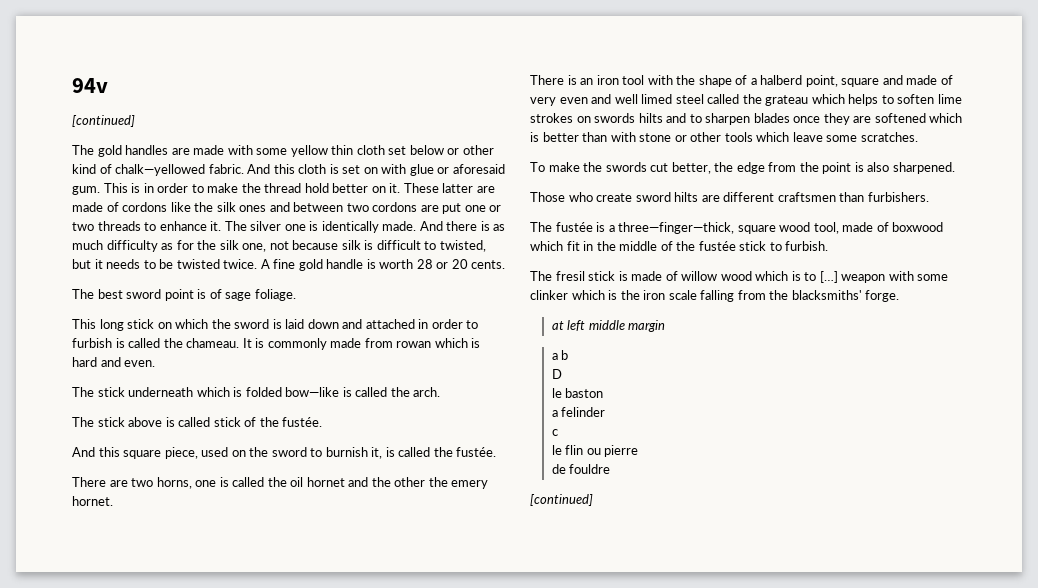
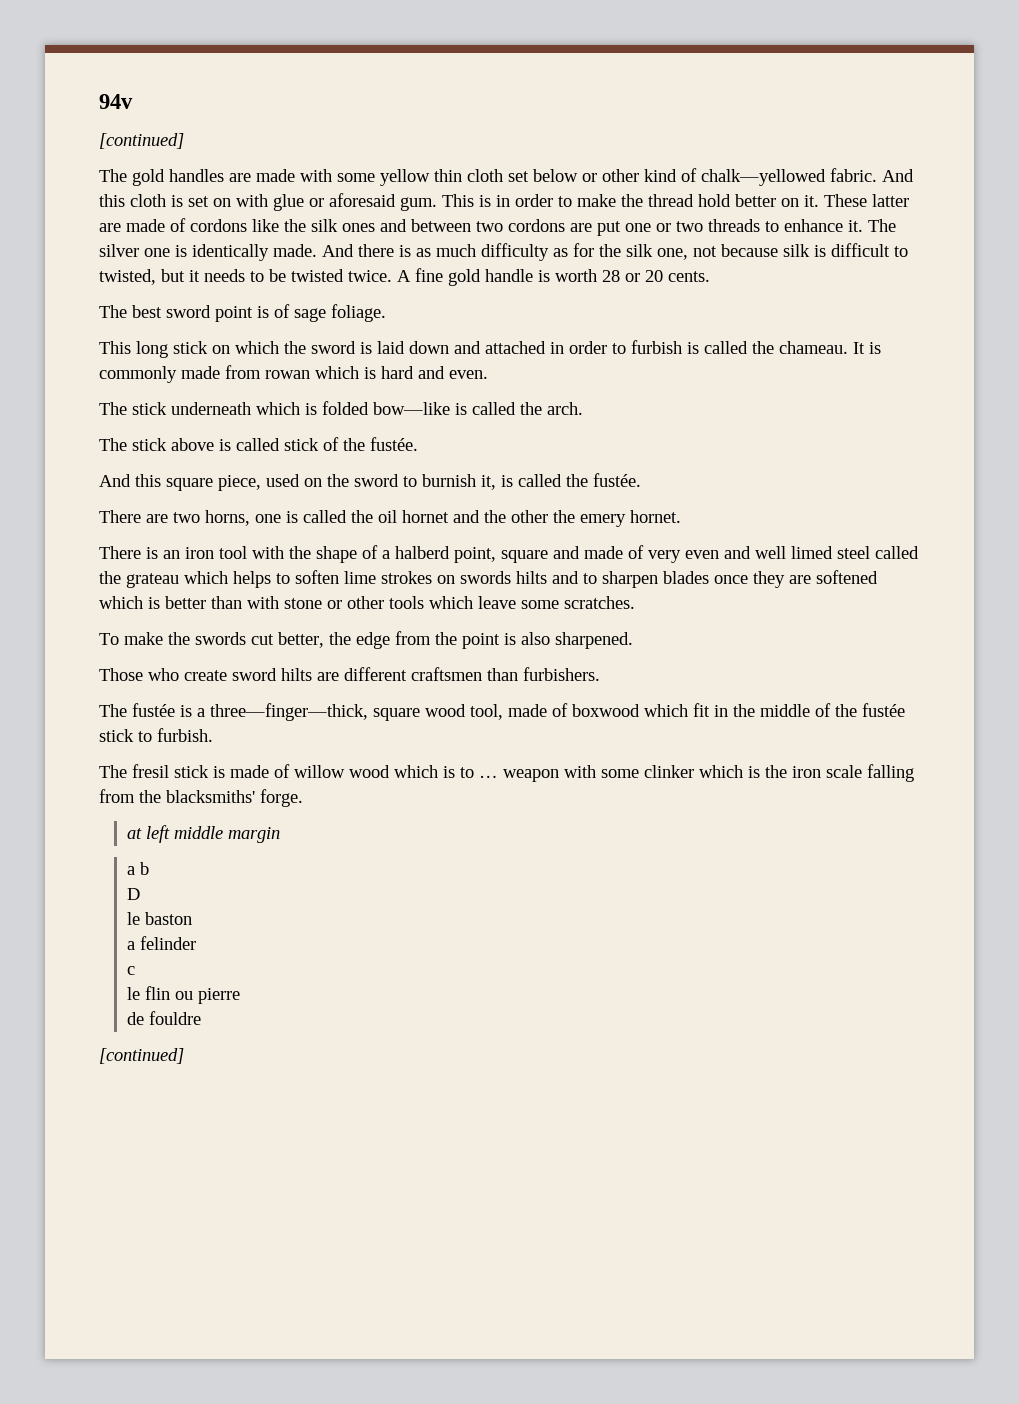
[819,271,838,283] […] -> [479,775,498,778] …

